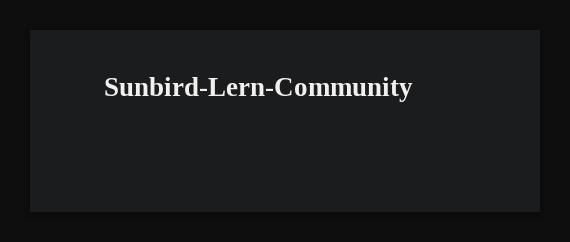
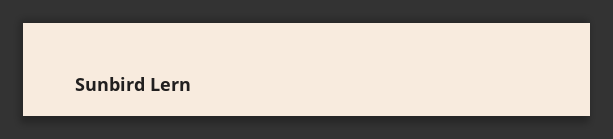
[104,77,413,102] Sunbird-Lern-Community -> [75,77,191,91] Sunbird Lern

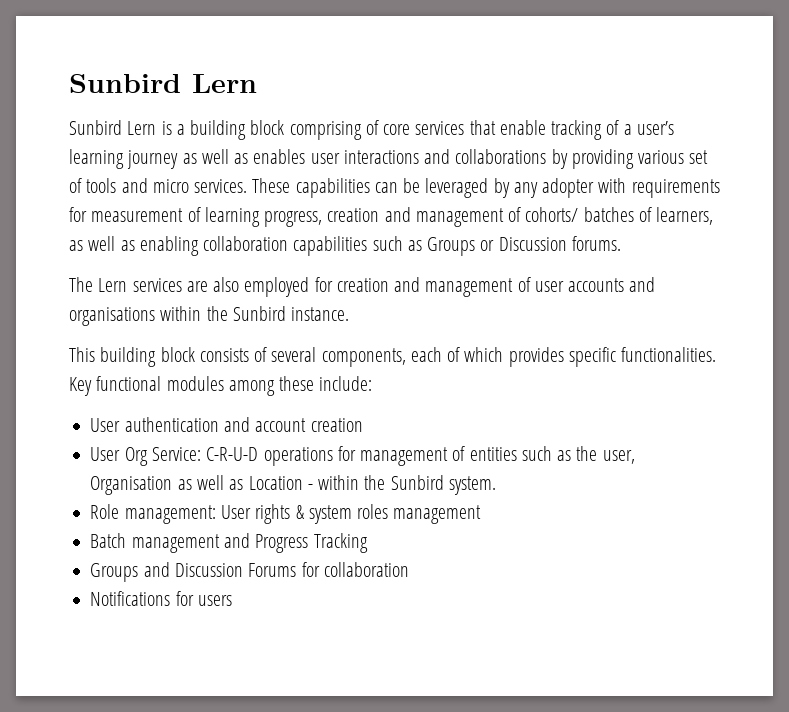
[75,77,191,91] Sunbird Lern -> [69,74,257,93] [69,120,674,140] [69,149,709,169] [69,178,720,198] [69,207,714,227] [69,236,621,256] [69,277,656,297] [69,306,350,326] [69,347,717,367] [69,376,373,396] [90,417,363,432] [90,446,635,466] [90,475,496,495] [90,504,482,524] [90,533,368,553] [90,562,409,582] [90,591,232,606] Sunbird Lern // Sunbird Lern is a building block comprising of core services that enable tracking of a user’s learning journey as well as enables user interactions and collaborations by providing various set of tools and micro services. These capabilities can be leveraged by any adopter with requirements for measurement of learning progress, creation and management of cohorts/ batches of learners, as well as enabling collaboration capabilities such as Groups or Discussion forums. // The Lern services are also employed for creation and management of user accounts and organisations within the Sunbird instance. // This building block consists of several components, each of which provides specific functionalities. Key functional modules among these include: // User authentication and account creation // User Org Service: C-R-U-D operations for management of entities such as the user, Organisation as well as Location - within the Sunbird system. // Role management: User rights & system roles management // Batch management and Progress Tracking // Groups and Discussion Forums for collaboration // Notifications for users

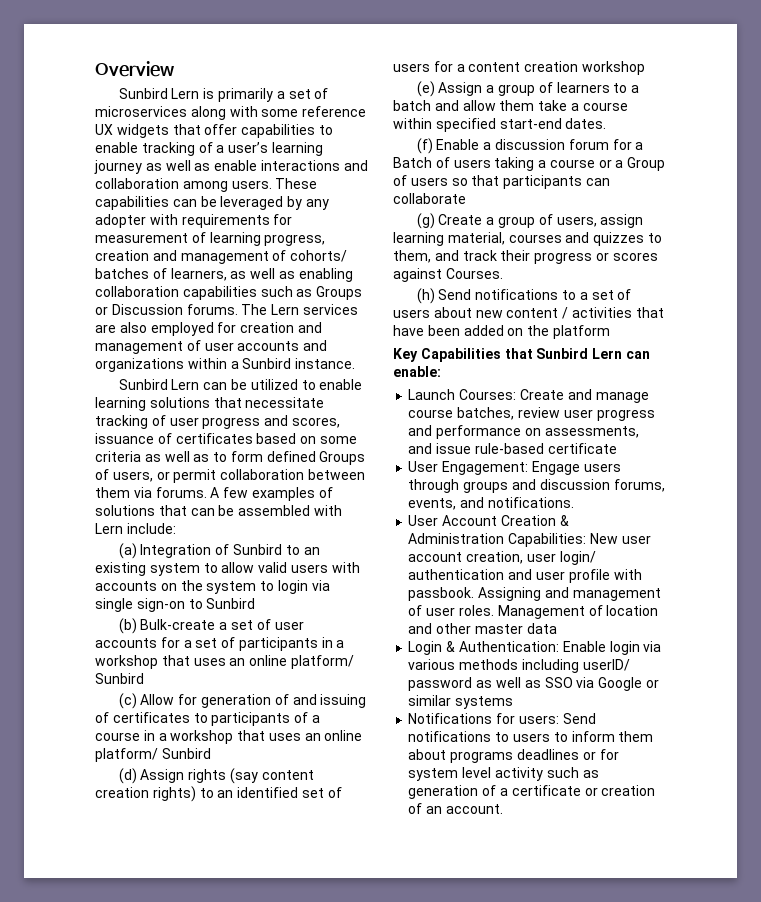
[69,74,257,93] Sunbird Lern -> [95,61,174,77] Overview
[176,120,496,140] a building block comprising of core services that -> [217,88,329,102] [95,106,367,120] [95,124,333,138] primarily a set of microservices along with some reference UX widgets that offer capabilities to
[253,149,709,169] [69,178,248,193] enables user interactions and collaborations by providing various set of tools and micro services. -> [214,160,368,171] [95,178,272,192] enable interactions and collaboration among users.
(621, 243) // -> (238, 309) none
[69,306,228,326] organisations within the -> [95,358,239,372] organizations within a
[69,347,717,367] [69,376,373,396] [90,417,363,432] [90,446,635,466] [90,475,496,495] [90,504,482,524] [90,533,368,553] [90,562,409,582] [90,591,232,606] This building block consists of several components, each of which provides specific functionalities. Key functional modules among these include: // User authentication and account creation // User Org Service: C-R-U-D operations for management of entities such as the user, Organisation as well as Location - within the Sunbird system. // Role management: User rights & system roles management // Batch management and Progress Tracking // Groups and Discussion Forums for collaboration // Notifications for users -> [118,379,363,390] [95,397,325,411] [95,415,340,429] [95,433,357,444] [95,451,366,465] [95,469,365,483] [95,487,333,501] [95,505,342,516] [95,523,176,534] [118,543,320,559] [95,562,360,576] [95,580,330,594] [95,598,256,612] [118,618,304,634] [95,637,345,651] [95,655,354,669] [95,673,144,684] [118,693,367,709] [95,712,320,726] [95,730,363,744] [95,748,211,762] [118,768,314,784] [95,786,342,802] [393,61,645,75] [416,81,640,97] [393,100,628,111] [393,118,607,132] [416,138,644,154] [393,157,666,171] [393,175,610,189] [393,193,466,204] [416,213,644,229] [393,232,662,246] [393,250,658,264] [393,268,503,282] [416,288,632,304] [393,307,664,319] [393,325,610,339] [393,348,650,362] [393,366,441,377] [408,389,649,403] [408,407,655,421] [408,425,639,439] [408,443,617,454] [408,461,621,475] [408,479,665,493] [408,497,574,510] [408,515,569,526] [408,533,651,547] [408,551,596,565] [408,569,642,583] [408,587,661,601] [408,605,659,619] [408,623,557,634] [408,641,662,655] [408,659,630,673] [408,677,659,691] [408,695,514,709] [408,713,596,724] [408,731,654,742] [408,749,619,763] [408,767,599,781] [408,785,656,799] [408,803,503,814] Sunbird Lern can be utilized to enable learning solutions that necessitate tracking of user progress and scores, issuance of certificates based on some criteria as well as to form defined Groups of users, or permit collaboration between them via forums. A few examples of solutions that can be assembled with Lern include: // (a) Integration of Sunbird to an existing system to allow valid users with accounts on the system to login via single sign-on to Sunbird // (b) Bulk-create a set of user accounts for a set of participants in a workshop that uses an online platform/ Sunbird // (c) Allow for generation of and issuing of certificates to participants of a course in a workshop that uses an online platform/ Sunbird // (d) Assign rights (say content creation rights) to an identified set of users for a content creation workshop // (e) Assign a group of learners to a batch and allow them take a course within specified start-end dates. // (f) Enable a discussion forum for a Batch of users taking a course or a Group of users so that participants can collaborate // (g) Create a group of users, assign learning material, courses and quizzes to them, and track their progress or scores against Courses. // (h) Send notifications to a set of users about new content / activities that have been added on the platform // Key Capabilities that Sunbird Lern can enable: // Launch Courses: Create and manage course batches, review user progress and performance on assessments, and issue rule-based certificate // User Engagement: Engage users through groups and discussion forums, events, and notifications. // User Account Creation & Administration Capabilities: New user account creation, user login/ authentication and user profile with passbook. Assigning and management of user roles. Management of location and other master data // Login & Authentication: Enable login via various methods including userID/ password as well as SSO via Google or similar systems // Notifications for users: Send notifications to users to inform them about programs deadlines or for system level activity such as generation of a certificate or creation of an account.

